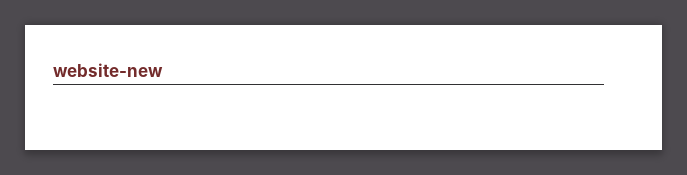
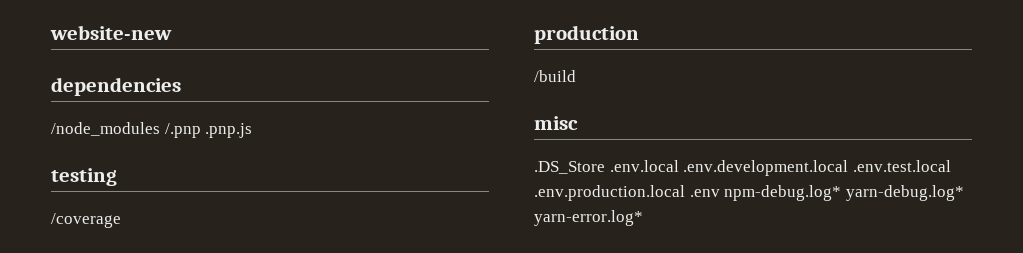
(163, 70) none -> [51,77,181,96] [51,122,253,138] [51,168,117,186] [51,213,121,228] [534,25,639,44] [534,70,576,82] [534,116,578,130] [534,160,951,176] [534,185,964,201] [534,210,643,226] // dependencies // /node_modules /.pnp .pnp.js // testing // /coverage // production // /build // misc // .DS_Store .env.local .env.development.local .env.test.local .env.production.local .env npm-debug.log* yarn-debug.log* yarn-error.log*

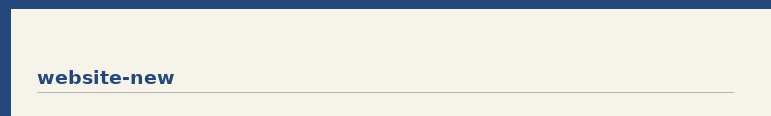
[51,77,181,96] [51,122,253,138] [51,168,117,186] [51,213,121,228] [534,25,639,44] [534,70,576,82] [534,116,578,130] [534,160,951,176] [534,185,964,201] [534,210,643,226] // dependencies // /node_modules /.pnp .pnp.js // testing // /coverage // production // /build // misc // .DS_Store .env.local .env.development.local .env.test.local .env.production.local .env npm-debug.log* yarn-debug.log* yarn-error.log* -> (175, 77) none

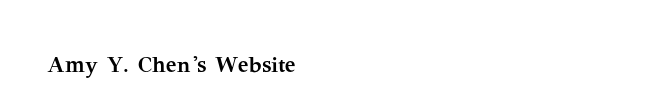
[37,70,175,84] website-new -> [47,56,296,78] Amy Y. Chen's Website

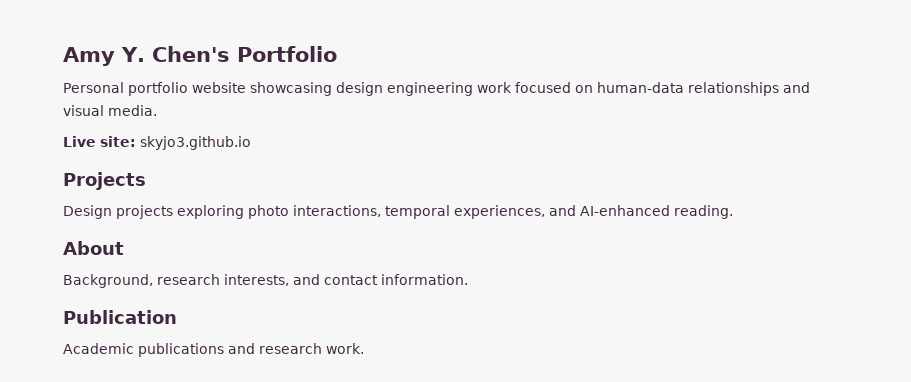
[214,57,296,73] Website -> [236,46,337,62] [63,82,810,96] [63,105,157,116] [63,136,251,150] [63,172,146,190] [63,205,733,219] [63,241,124,255] [63,274,468,288] [63,310,177,324] [63,343,364,357] Portfolio // Personal portfolio website showcasing design engineering work focused on human-data relationships and visual media. // Live site: skyjo3.github.io // Projects // Design projects exploring photo interactions, temporal experiences, and AI-enhanced reading. // About // Background, research interests, and contact information. // Publication // Academic publications and research work.

